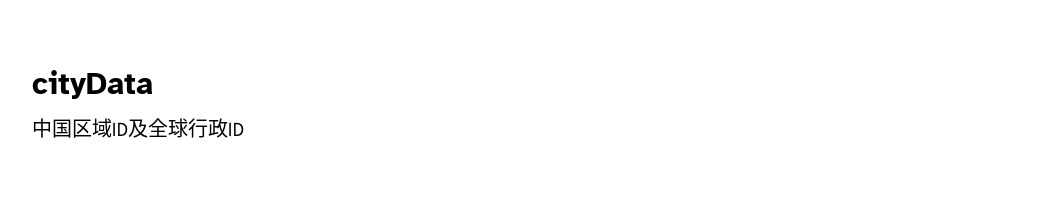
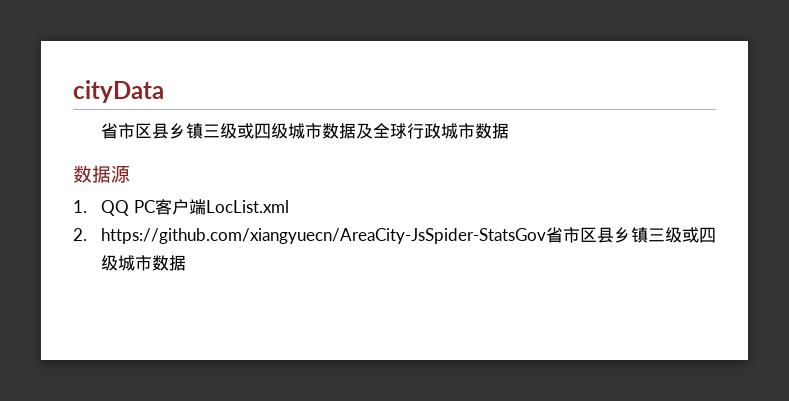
[32,118,244,138] 中国区域ID及全球行政ID -> [100,123,509,139] [73,165,130,183] [73,199,289,216] [73,227,716,244] [100,255,186,271] 省市区县乡镇三级或四级城市数据及全球行政城市数据 // 数据源 // 1. QQ PC客户端LocList.xml // 2. https://github.com/xiangyuecn/AreaCity-JsSpider-StatsGov省市区县乡镇三级或四级城市数据

